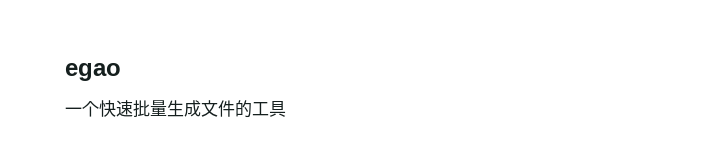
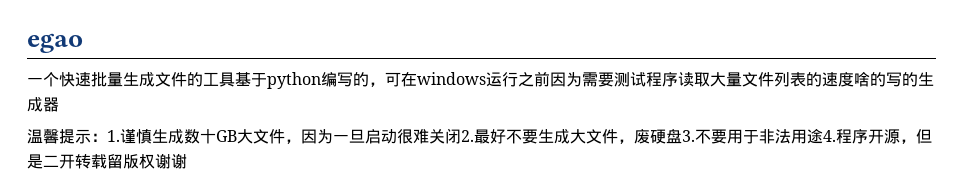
(286, 109) none -> [235,71,934,89] [27,97,59,112] [27,128,932,144] [27,153,187,169] 基于python编写的，可在windows运行之前因为需要测试程序读取大量文件列表的速度啥的写的生成器 // 温馨提示：1.谨慎生成数十GB大文件，因为一旦启动很难关闭2.最好不要生成大文件，废硬盘3.不要用于非法用途4.程序开源，但是二开转载留版权谢谢

